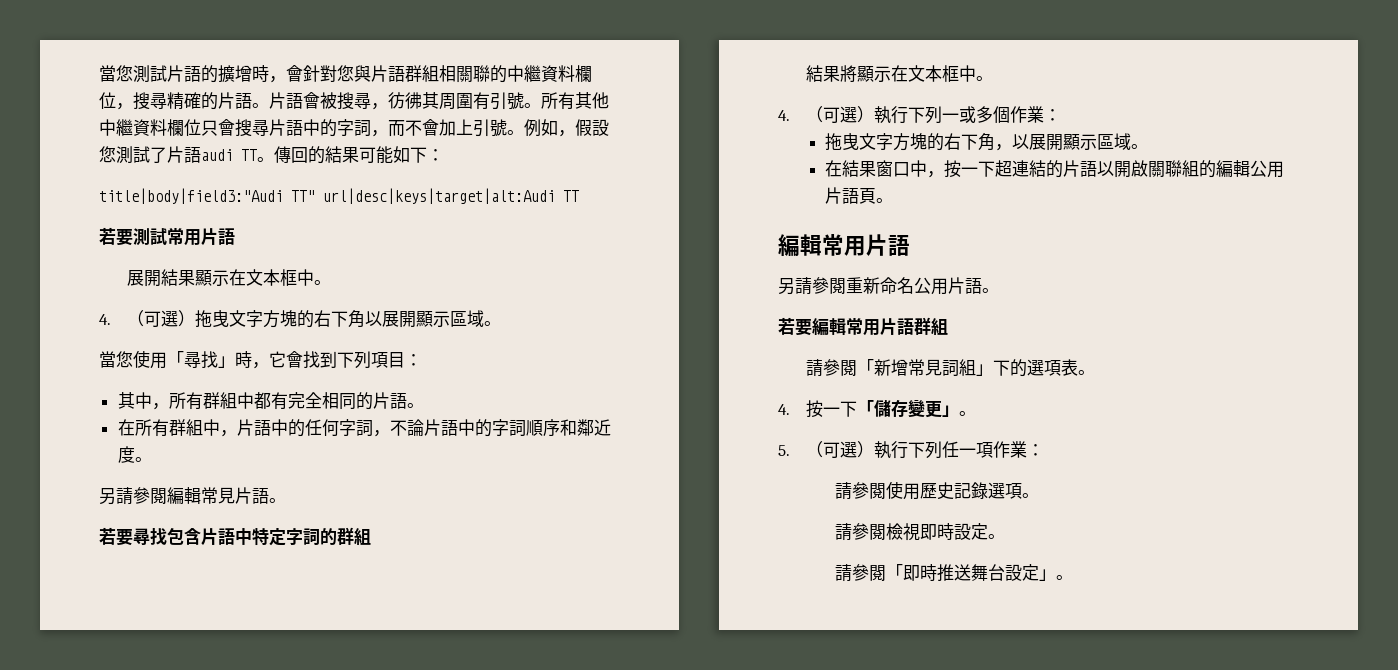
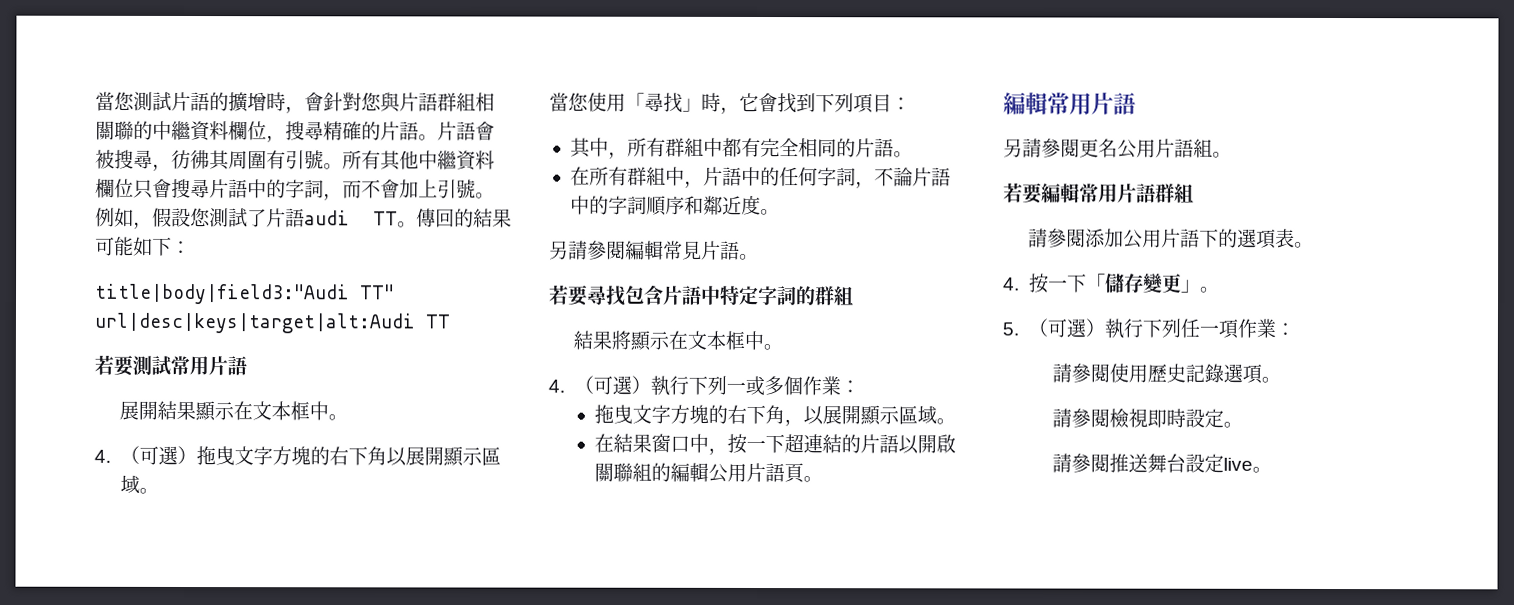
[846,277,897,294] 重新命 -> [1079,138,1099,158] 更
(982, 285) none -> [1193,138,1213,158] 組
[857,359,994,376] 「新增常見詞組」 -> [1084,228,1200,249] 添加公用片語
[885,564,937,581] 「即時 -> (1110, 463) none
[1038,569,1056,581] 」 -> [1222,457,1253,471] live

